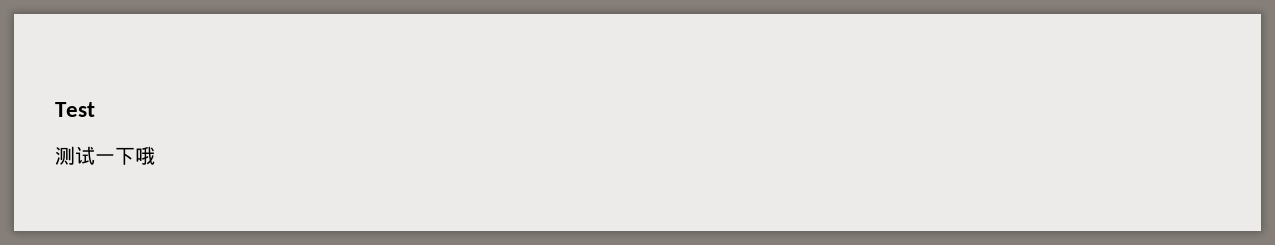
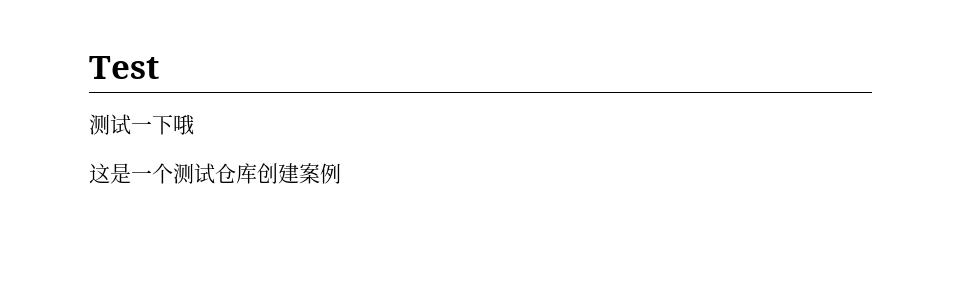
(155, 155) none -> [89,163,341,184] // 这是一个测试仓库创建案例

